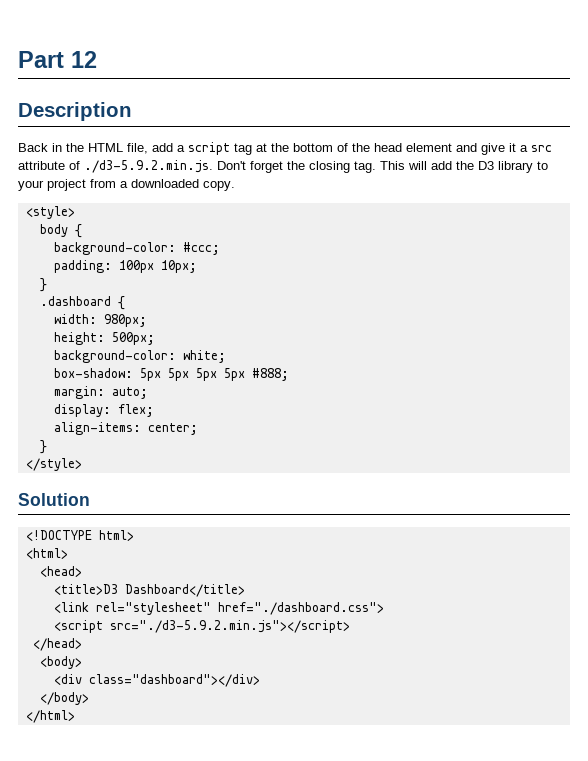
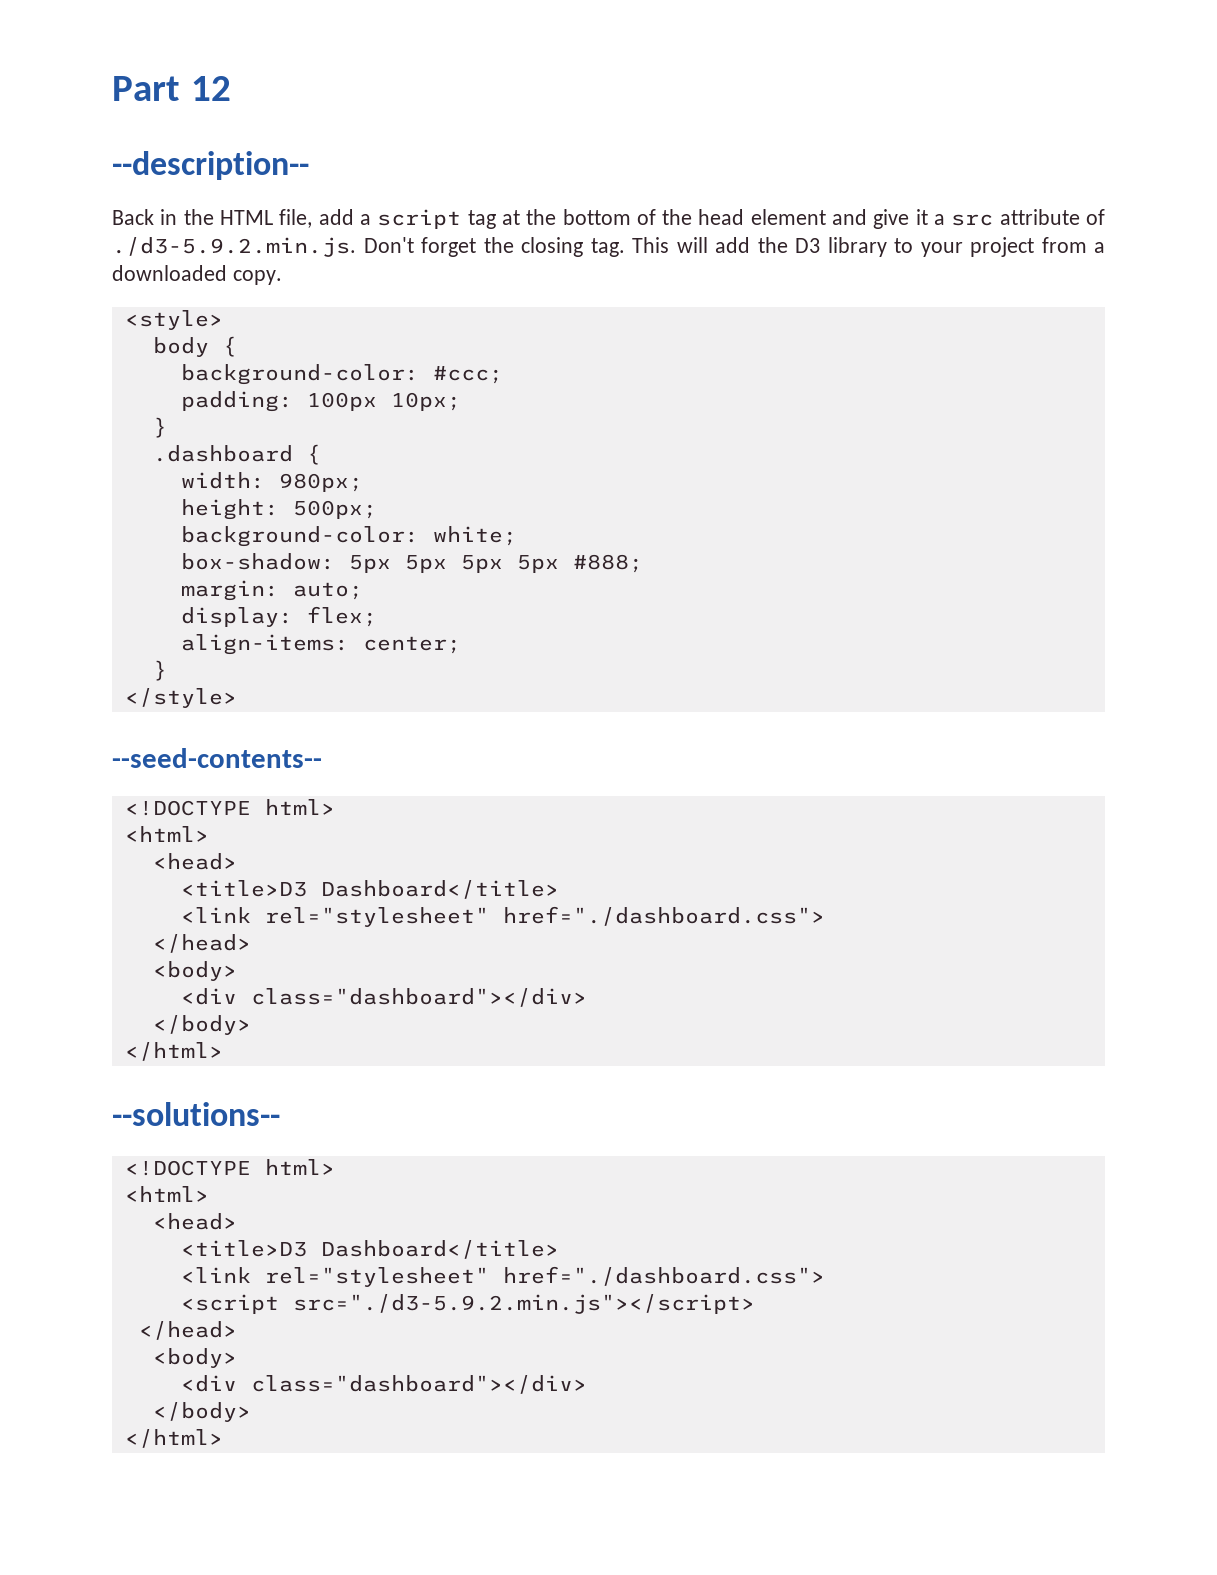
[18,102,132,121] Description -> [112,151,309,180] --description--
[18,493,90,506] Solution -> [112,748,322,768] [124,799,335,816] [124,826,209,842] [152,853,237,870] [180,880,559,899] [180,906,825,927] [152,934,251,953] [152,961,237,981] [180,988,587,1007] [152,1015,251,1035] [124,1042,223,1061] [112,1102,280,1126] --seed-contents-- // <!DOCTYPE html> // <html> // <head> // <title>D3 Dashboard</title> // <link rel="stylesheet" href="./dashboard.css"> // </head> // <body> // <div class="dashboard"></div> // </body> // </html> // --solutions--

